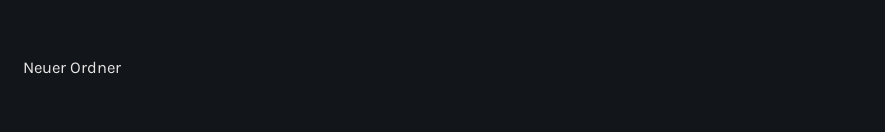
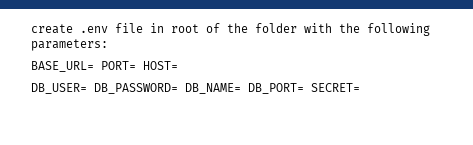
[23,61,122,74] Neuer Ordner -> [31,23,430,36] [31,39,108,51] [31,61,178,72] [31,83,360,94] create .env file in root of the folder with the following parameters: // BASE_URL= PORT= HOST= // DB_USER= DB_PASSWORD= DB_NAME= DB_PORT= SECRET=

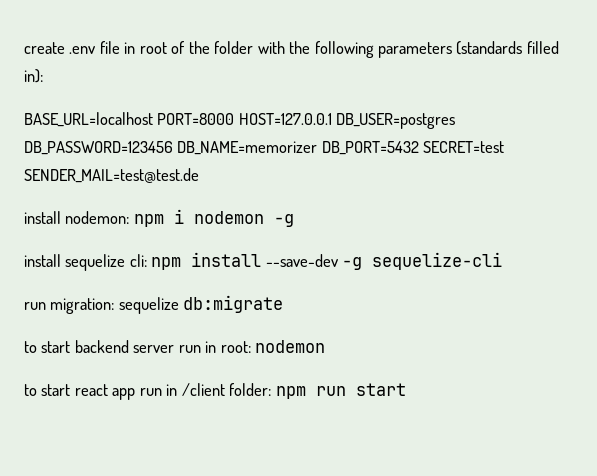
[31,39,108,51] [31,61,178,72] [31,83,360,94] parameters: // BASE_URL= PORT= HOST= // DB_USER= DB_PASSWORD= DB_NAME= DB_PORT= SECRET= -> [378,41,559,58] [24,69,43,83] [24,112,456,129] [24,141,505,155] [24,168,199,183] [24,209,294,227] [24,252,503,271] [24,295,284,314] [24,340,326,353] [24,383,406,400] parameters (standards filled in): // BASE_URL=localhost PORT=8000 HOST=127.0.0.1 DB_USER=postgres DB_PASSWORD=123456 DB_NAME=memorizer DB_PORT=5432 SECRET=test SENDER_MAIL=test@test.de // install nodemon: npm i nodemon -g // install sequelize cli: npm install --save-dev -g sequelize-cli // run migration: sequelize db:migrate // to start backend server run in root: nodemon // to start react app run in /client folder: npm run start

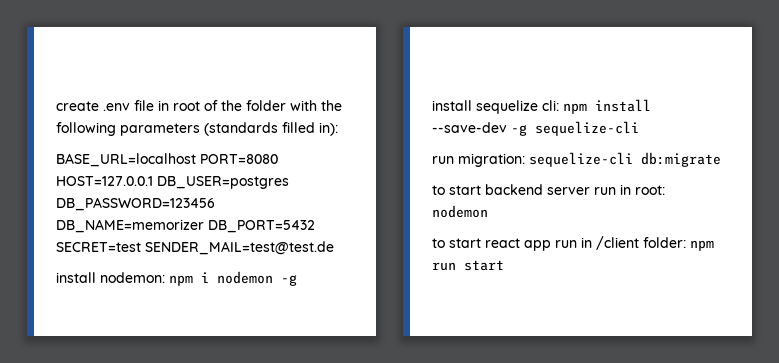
[157,113,235,125] PORT=8000 -> [200,154,278,164] PORT=8080
[118,297,179,314] sequelize -> [529,152,633,167] sequelize-cli

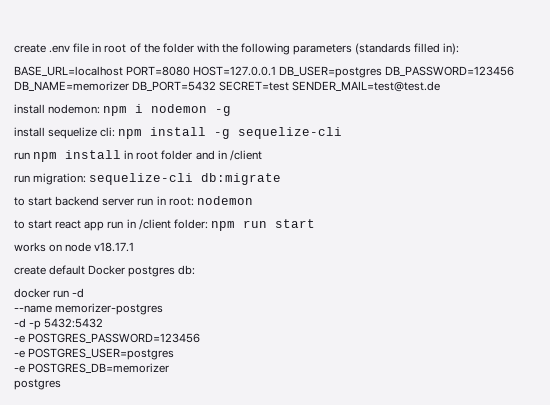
[432,122,507,133] --save-dev -> (207, 131) none
(639, 128) none -> [14,150,262,162] // run npm install in root folder and in /client
(504, 265) none -> [14,242,135,252] [14,265,196,277] [14,288,85,298] [14,303,164,315] [14,318,104,330] [14,333,201,343] [14,348,175,360] [14,363,170,373] [14,379,61,390] // works on node v18.17.1 // create default Docker postgres db: // docker run -d // --name memorizer-postgres // -d -p 5432:5432 // -e POSTGRES_PASSWORD=123456 // -e POSTGRES_USER=postgres // -e POSTGRES_DB=memorizer // postgres

